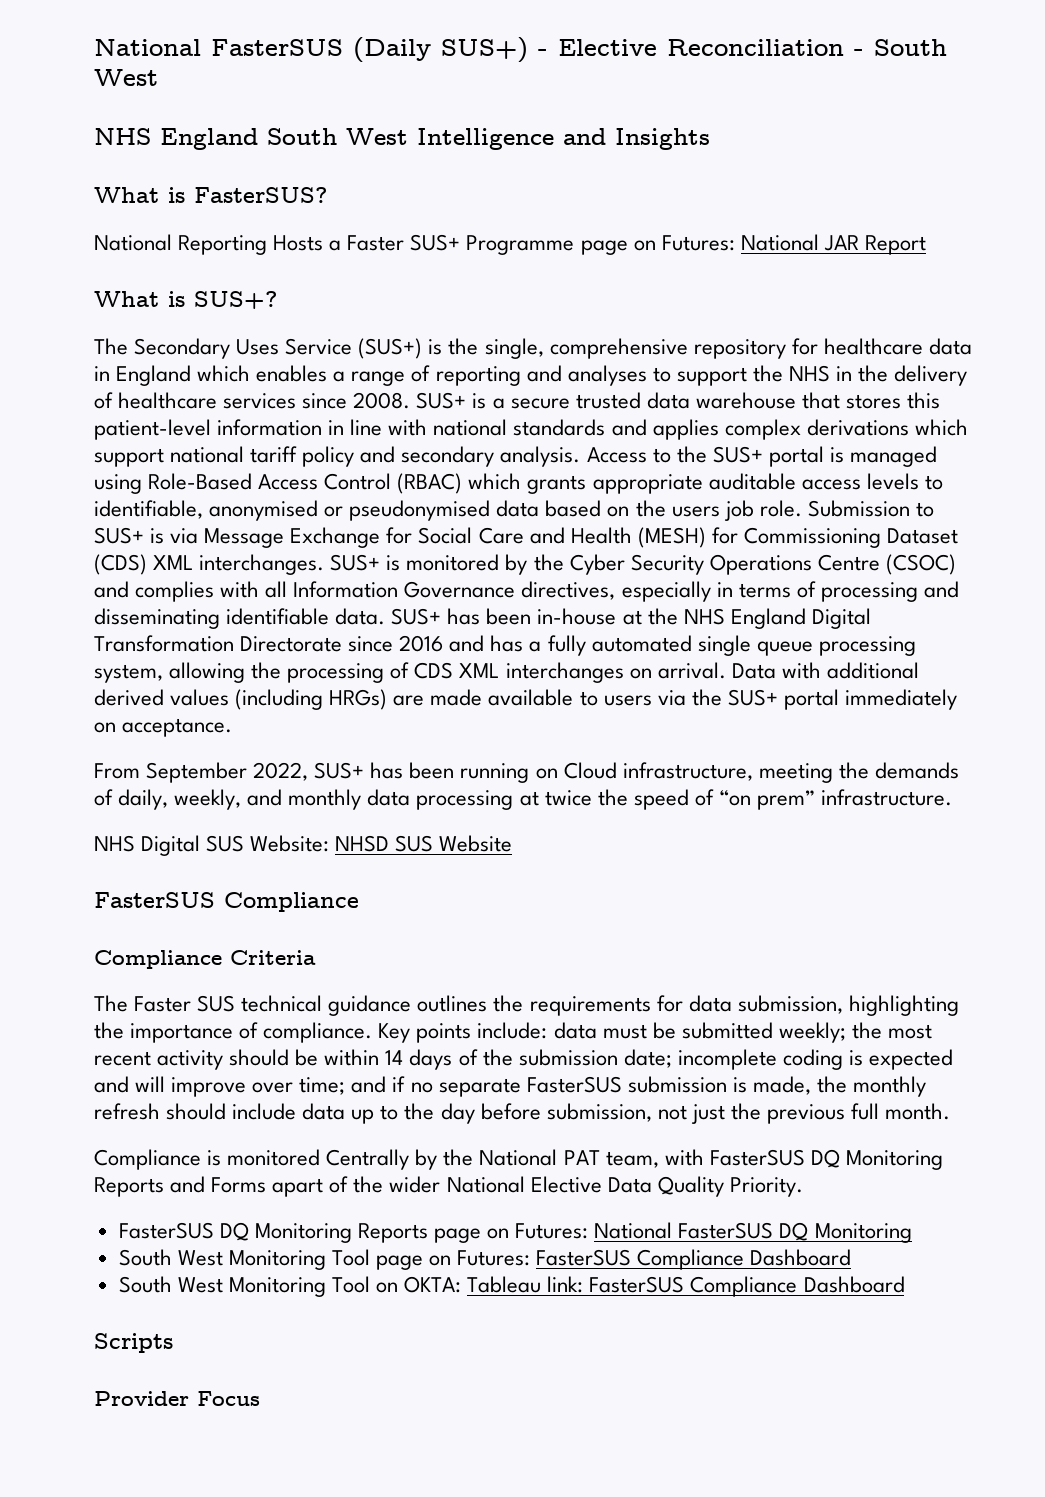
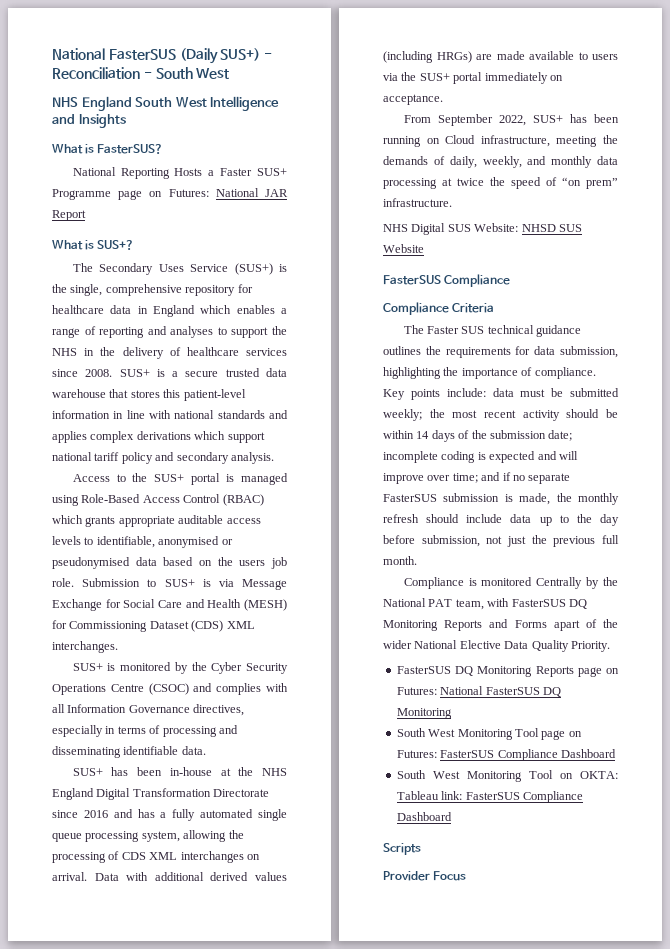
[558,39,657,56] Elective -> (273, 56) none
(581, 456) none -> (274, 458) //
(325, 564) none -> (118, 647) //
(386, 616) none -> (206, 750) //

